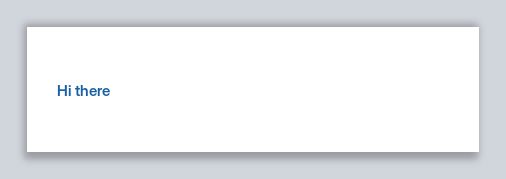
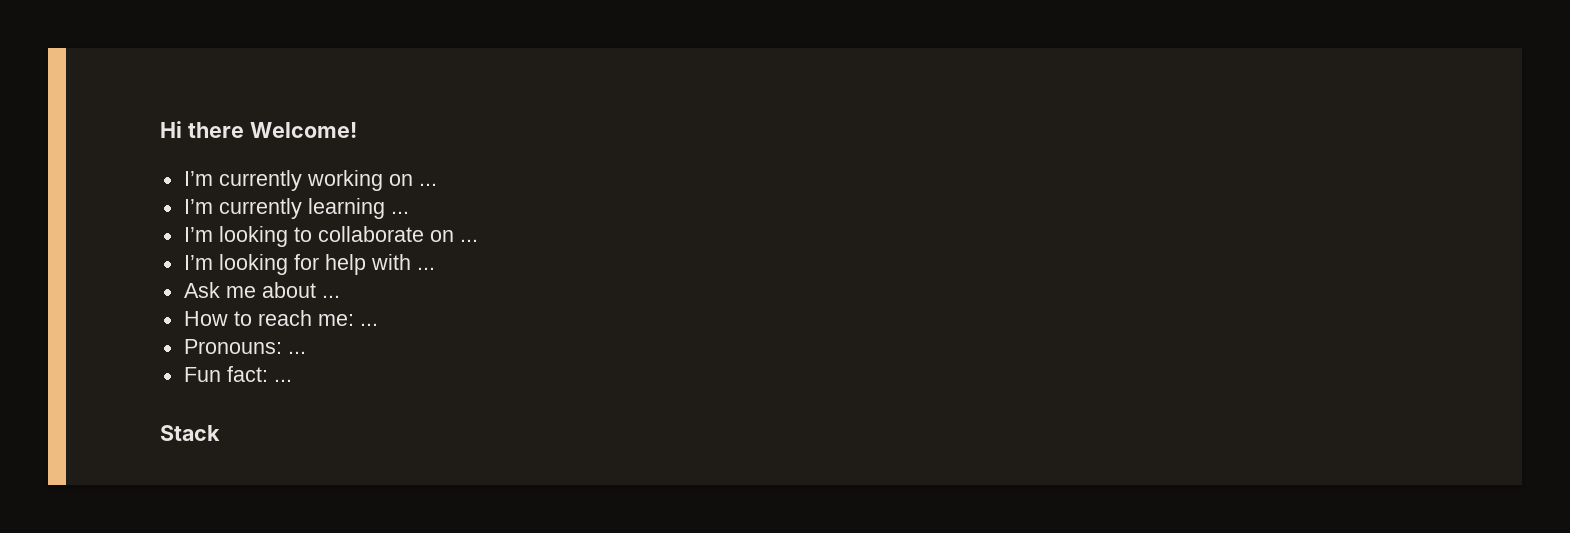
(111, 90) none -> [249,122,357,138] [183,170,437,191] [183,198,409,219] [183,226,478,247] [183,254,435,275] [183,282,340,298] [183,310,378,326] [183,339,306,354] [183,366,292,382] [160,425,220,441] Welcome! // I’m currently working on ... // I’m currently learning ... // I’m looking to collaborate on ... // I’m looking for help with ... // Ask me about ... // How to reach me: ... // Pronouns: ... // Fun fact: ... // Stack

